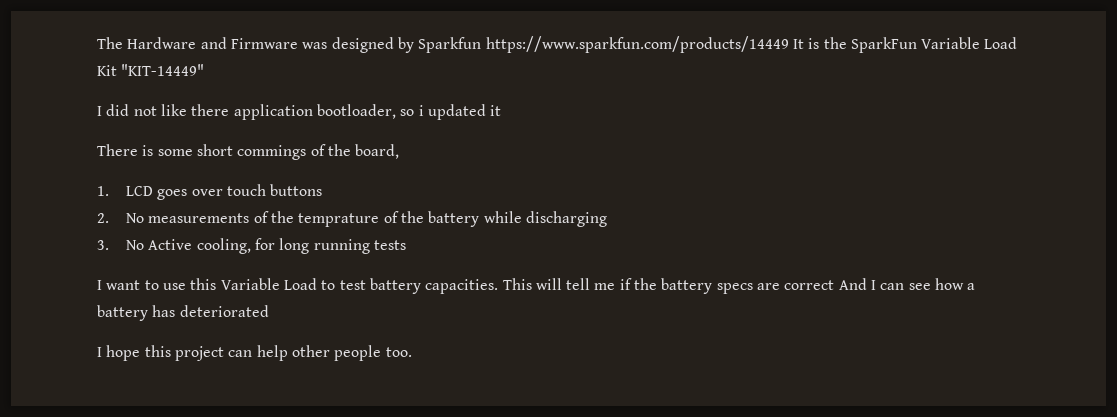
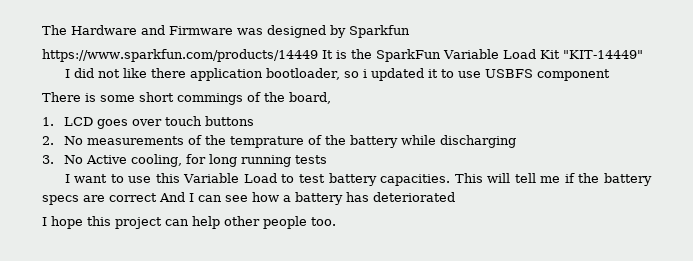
(482, 45) none -> (410, 31) //
(502, 110) none -> [441,69,611,81] to use USBFS component

